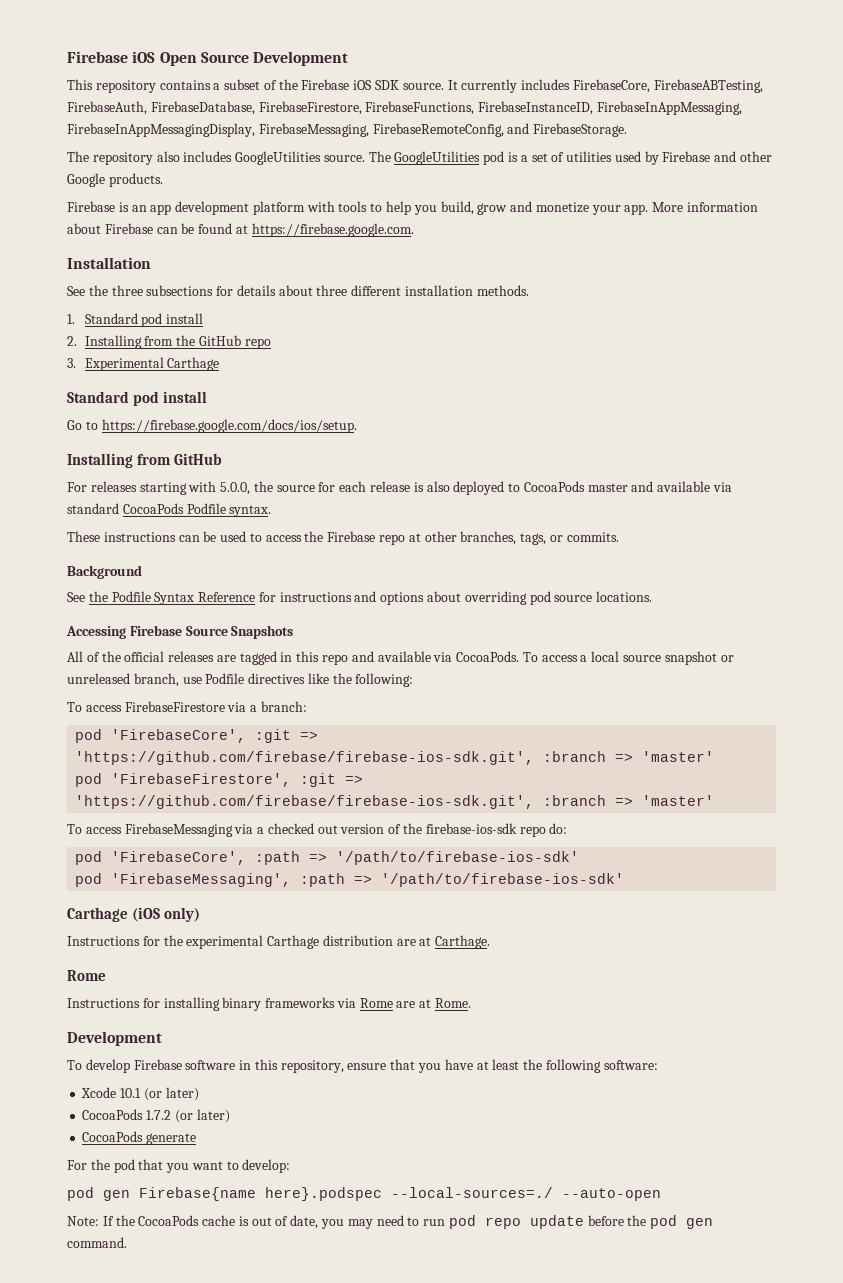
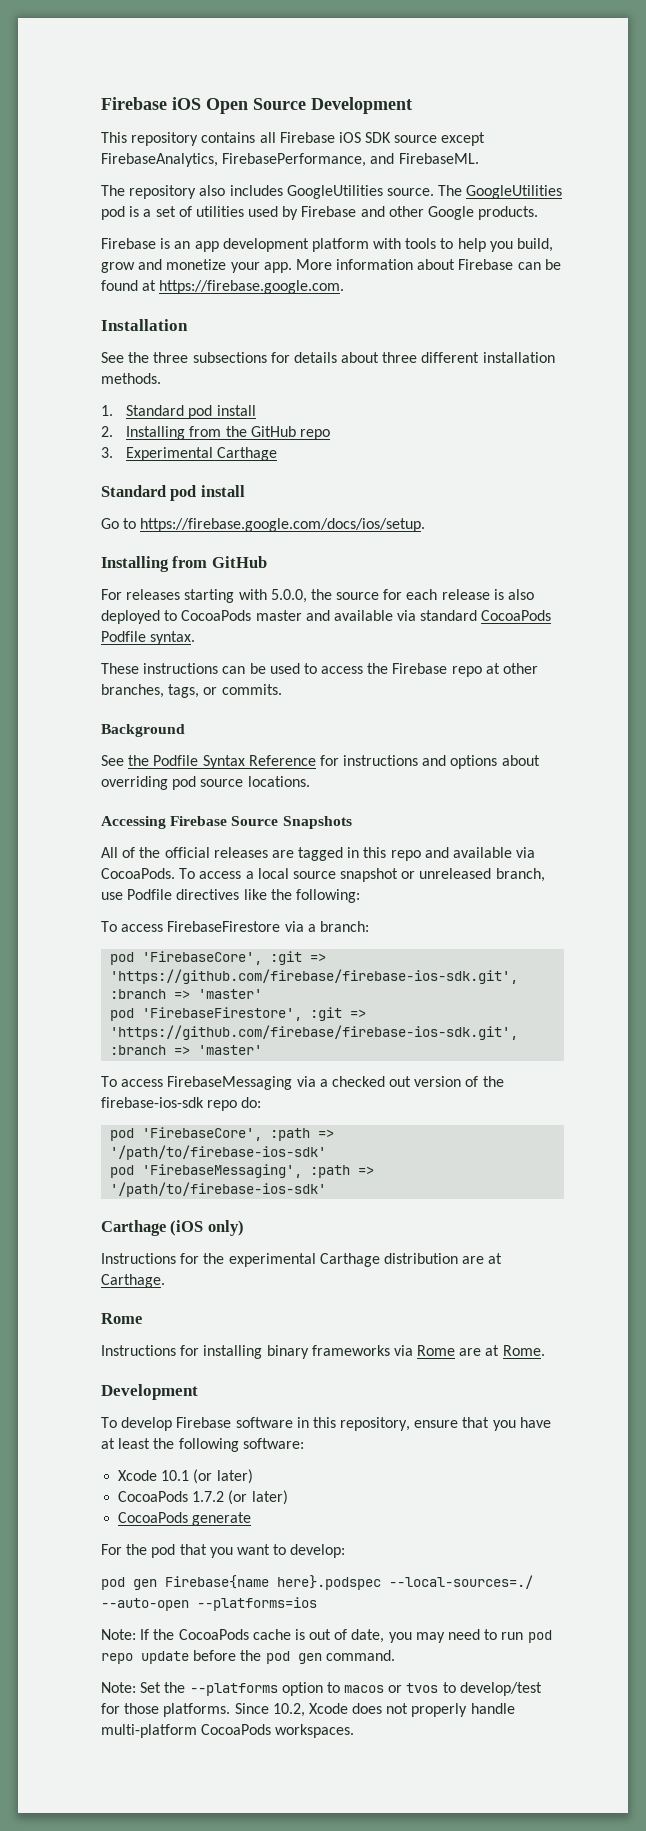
[213,79,763,93] [67,101,742,115] [67,123,628,137] a subset of the Firebase iOS SDK source. It currently includes FirebaseCore, FirebaseABTesting, FirebaseAuth, FirebaseDatabase, FirebaseFirestore, FirebaseFunctions, FirebaseInstanceID, FirebaseInAppMessaging, FirebaseInAppMessagingDisplay, FirebaseMessaging, FirebaseRemoteConfig, and FirebaseStorage. -> [259,132,486,146] [101,153,479,167] all Firebase iOS SDK source except FirebaseAnalytics, FirebasePerformance, and FirebaseML.
(661, 1194) none -> [197,1597,317,1611] --platforms=ios
(127, 1242) none -> [101,1682,542,1696] [101,1703,515,1717] [101,1724,355,1738] // Note: Set the --platforms option to macos or tvos to develop/test for those platforms. Since 10.2, Xcode does not properly handle multi-platform CocoaPods workspaces.

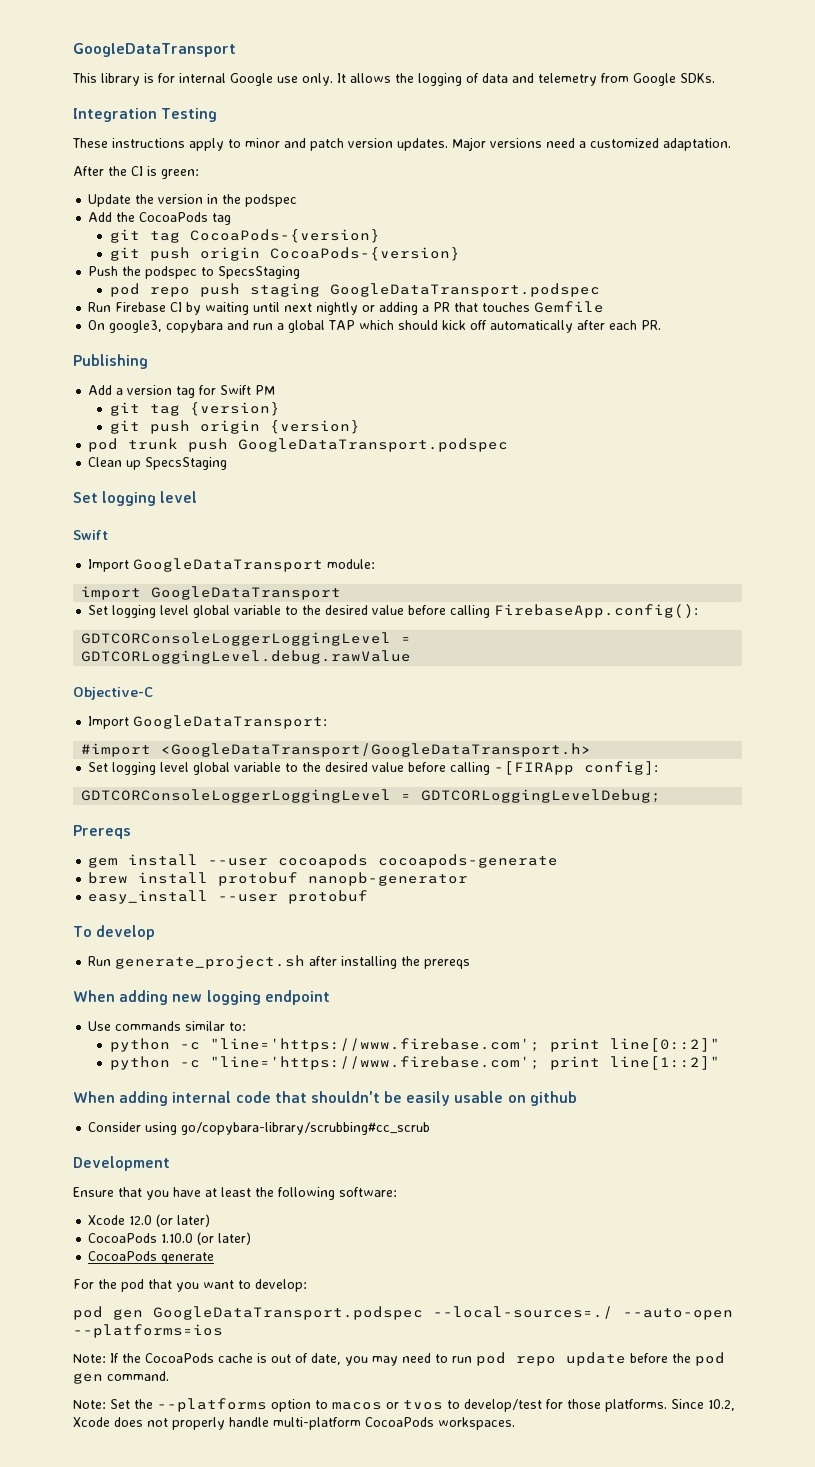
[101,97,412,114] [101,132,486,146] [101,153,479,167] [101,185,563,199] [101,206,539,220] [101,238,554,252] [101,259,561,273] [101,280,345,294] [101,319,188,331] [101,352,555,363] [101,373,161,384] [101,405,256,419] [101,426,331,440] [101,447,278,461] [101,485,245,501] [101,518,426,532] [101,556,267,572] [101,589,535,603] [101,610,552,624] [101,631,196,645] [101,663,539,677] [101,684,282,698] [101,724,185,737] [101,755,540,769] [101,776,310,790] [101,816,352,829] [101,847,536,861] [101,868,545,882] [101,889,360,903] [101,921,369,932] [110,951,327,965] [110,969,519,984] [110,989,263,999] [110,1007,367,1021] [110,1025,519,1040] [110,1045,263,1055] [101,1076,504,1090] [101,1097,262,1111] [110,1127,335,1141] [110,1145,327,1160] [110,1164,375,1178] [110,1182,327,1197] [101,1220,244,1236] [101,1253,503,1267] [101,1274,165,1288] [101,1313,142,1324] [101,1345,545,1359] [101,1384,198,1400] [101,1417,459,1431] Firebase iOS Open Source Development // This repository contains all Firebase iOS SDK source except FirebaseAnalytics, FirebasePerformance, and FirebaseML. // The repository also includes GoogleUtilities source. The GoogleUtilities pod is a set of utilities used by Firebase and other Google products. // Firebase is an app development platform with tools to help you build, grow and monetize your app. More information about Firebase can be found at https://firebase.google.com. // Installation // See the three subsections for details about three different installation methods. // 1. Standard pod install // 2. Installing from the GitHub repo // 3. Experimental Carthage // Standard pod install // Go to https://firebase.google.com/docs/ios/setup. // Installing from GitHub // For releases starting with 5.0.0, the source for each release is also deployed to CocoaPods master and available via standard CocoaPods Podfile syntax. // These instructions can be used to access the Firebase repo at other branches, tags, or commits. // Background // See the Podfile Syntax Reference for instructions and options about overriding pod source locations. // Accessing Firebase Source Snapshots // All of the official releases are tagged in this repo and available via CocoaPods. To access a local source snapshot or unreleased branch, use Podfile directives like the following: // To access FirebaseFirestore via a branch: // pod 'FirebaseCore', :git => 'https://github.com/firebase/firebase-ios-sdk.git', :branch => 'master' // pod 'FirebaseFirestore', :git => 'https://github.com/firebase/firebase-ios-sdk.git', :branch => 'master' // To access FirebaseMessaging via a checked out version of the firebase-ios-sdk repo do: // pod 'FirebaseCore', :path => '/path/to/firebase-ios-sdk' // pod 'FirebaseMessaging', :path => '/path/to/firebase-ios-sdk' // Carthage (iOS only) // Instructions for the experimental Carthage distribution are at Carthage. // Rome // Instructions for installing binary frameworks via Rome are at Rome. // Development // To develop Firebase software in this repository, ensure -> [73,43,236,57] [72,73,715,86] [73,108,218,122] [72,137,731,151] [73,166,199,179] [88,194,298,207] [88,212,232,225] [109,229,380,243] [109,247,460,261] [88,266,301,279] [109,283,600,297] [88,301,605,315] [88,320,662,333] [73,354,148,369] [88,385,276,398] [109,402,280,416] [109,420,360,434] [88,438,509,452] [88,457,228,470] [73,491,198,506] [73,530,108,540] [88,558,376,572] [81,586,342,600] [88,604,699,618] [81,632,412,646] [81,650,412,664] [73,687,153,700] [88,715,328,729] [81,743,592,757] [88,761,659,775] [81,789,662,803] [73,825,131,839] [88,854,559,868] [88,872,469,886] [88,890,369,904] [73,925,156,940] [88,955,471,969] [73,990,330,1005] [88,1021,247,1031] [109,1038,720,1052] [109,1056,720,1070] [73,1091,577,1106] [88,1122,431,1135] [73,1156,170,1171] [73,1187,114,1197] GoogleDataTransport // This library is for internal Google use only. It allows the logging of data and telemetry from Google SDKs. // Integration Testing // These instructions apply to minor and patch version updates. Major versions need a customized adaptation. // After the CI is green: // Update the version in the podspec // Add the CocoaPods tag // git tag CocoaPods-{version} // git push origin CocoaPods-{version} // Push the podspec to SpecsStaging // pod repo push staging GoogleDataTransport.podspec // Run Firebase CI by waiting until next nightly or adding a PR that touches Gemfile // On google3, copybara and run a global TAP which should kick off automatically after each PR. // Publishing // Add a version tag for Swift PM // git tag {version} // git push origin {version} // pod trunk push GoogleDataTransport.podspec // Clean up SpecsStaging // Set logging level // Swift // Import GoogleDataTransport module: // import GoogleDataTransport // Set logging level global variable to the desired value before calling FirebaseApp.config(): // GDTCORConsoleLoggerLoggingLevel = GDTCORLoggingLevel.debug.rawValue // Objective-C // Import GoogleDataTransport: // #import <GoogleDataTransport/GoogleDataTransport.h> // Set logging level global variable to the desired value before calling -[FIRApp config]: // GDTCORConsoleLoggerLoggingLevel = GDTCORLoggingLevelDebug; // Prereqs // gem install --user cocoapods cocoapods-generate // brew install protobuf nanopb-generator // easy_install --user protobuf // To develop // Run generate_project.sh after installing the prereqs // When adding new logging endpoint // Use commands similar to: // python -c "line='https://www.firebase.com'; print line[0::2]" // python -c "line='https://www.firebase.com'; print line[1::2]" // When adding internal code that shouldn't be easily usable on github // Consider using go/copybara-library/scrubbing#cc_scrub // Development // Ensure
[161,1469,253,1484] [118,1491,225,1502] 10.1 (or later) // CocoaPods 1.7.2 -> [129,1214,211,1227] [88,1233,194,1243] 12.0 (or later) // CocoaPods 1.10.0
[165,1575,381,1590] Firebase{name here}.podspec -> [153,1306,423,1320] GoogleDataTransport.podspec

